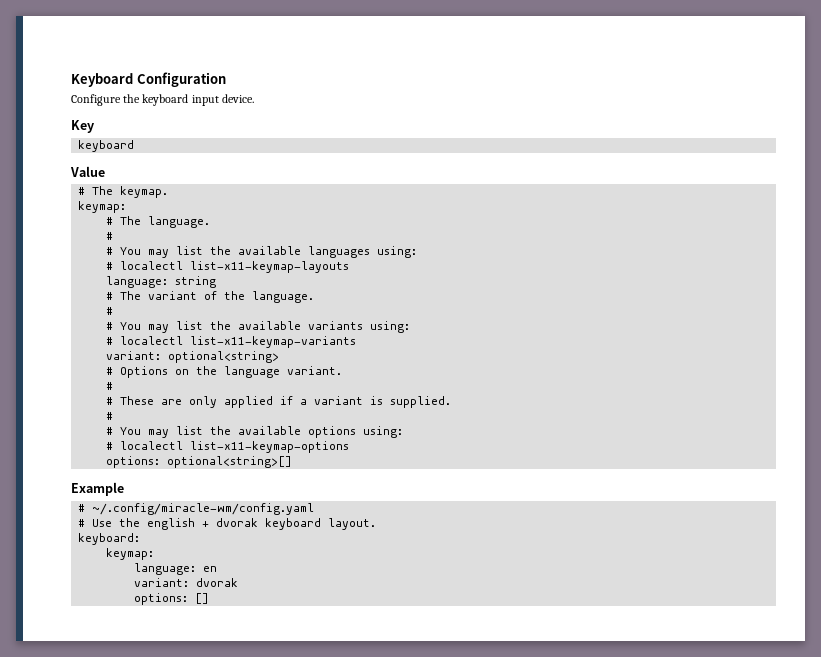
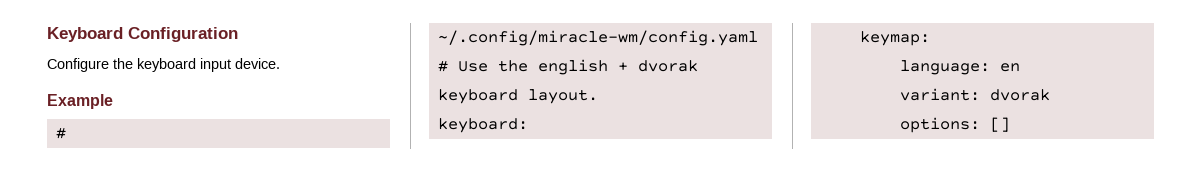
[71,120,94,133] [78,140,135,152] [70,166,105,177] [78,186,169,198] [78,201,127,213] [106,216,211,228] [106,232,114,240] [106,246,418,258] [106,261,350,273] [106,276,217,288] [106,291,315,303] [106,307,114,315] [106,321,411,333] [106,336,357,348] [106,351,280,363] [106,366,343,378] [106,382,114,390] [106,396,452,408] [106,412,114,420] [106,426,404,438] [106,441,350,453] [106,456,293,468] // Key // keyboard // Value // # The keymap. // keymap: // # The language. // # // # You may list the available languages using: // # localectl list-x11-keymap-layouts // language: string // # The variant of the language. // # // # You may list the available variants using: // # localectl list-x11-keymap-variants // variant: optional<string> // # Options on the language variant. // # // # These are only applied if a variant is supplied. // # // # You may list the available options using: // # localectl list-x11-keymap-options // options: optional<string>[] -> (280, 63) none

